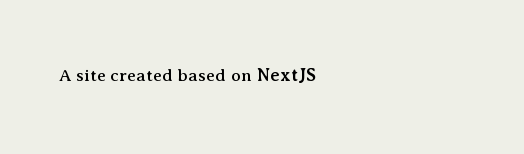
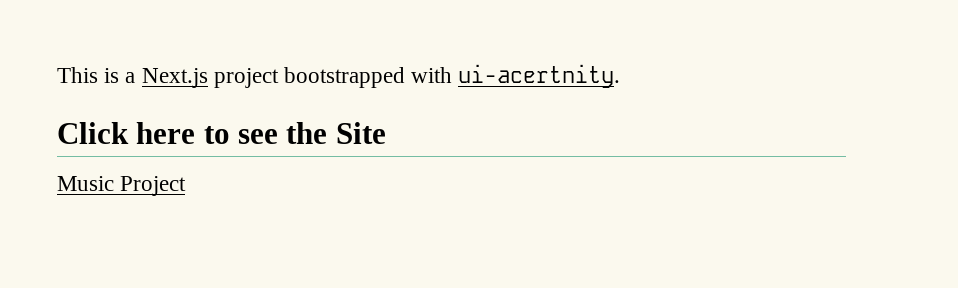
[59,68,316,83] A site created based on NextJS -> [57,64,621,88] [57,122,386,144] [57,176,187,196] This is a Next.js project bootstrapped with ui-acertnity. // Click here to see the Site // Music Project

